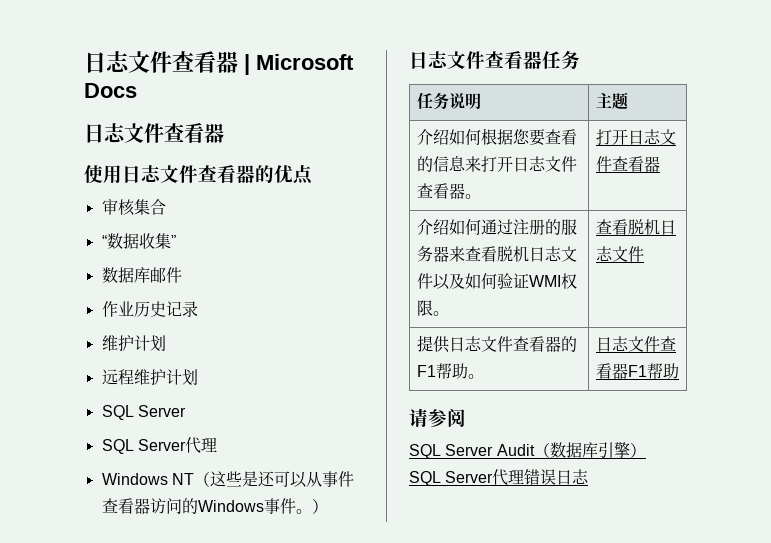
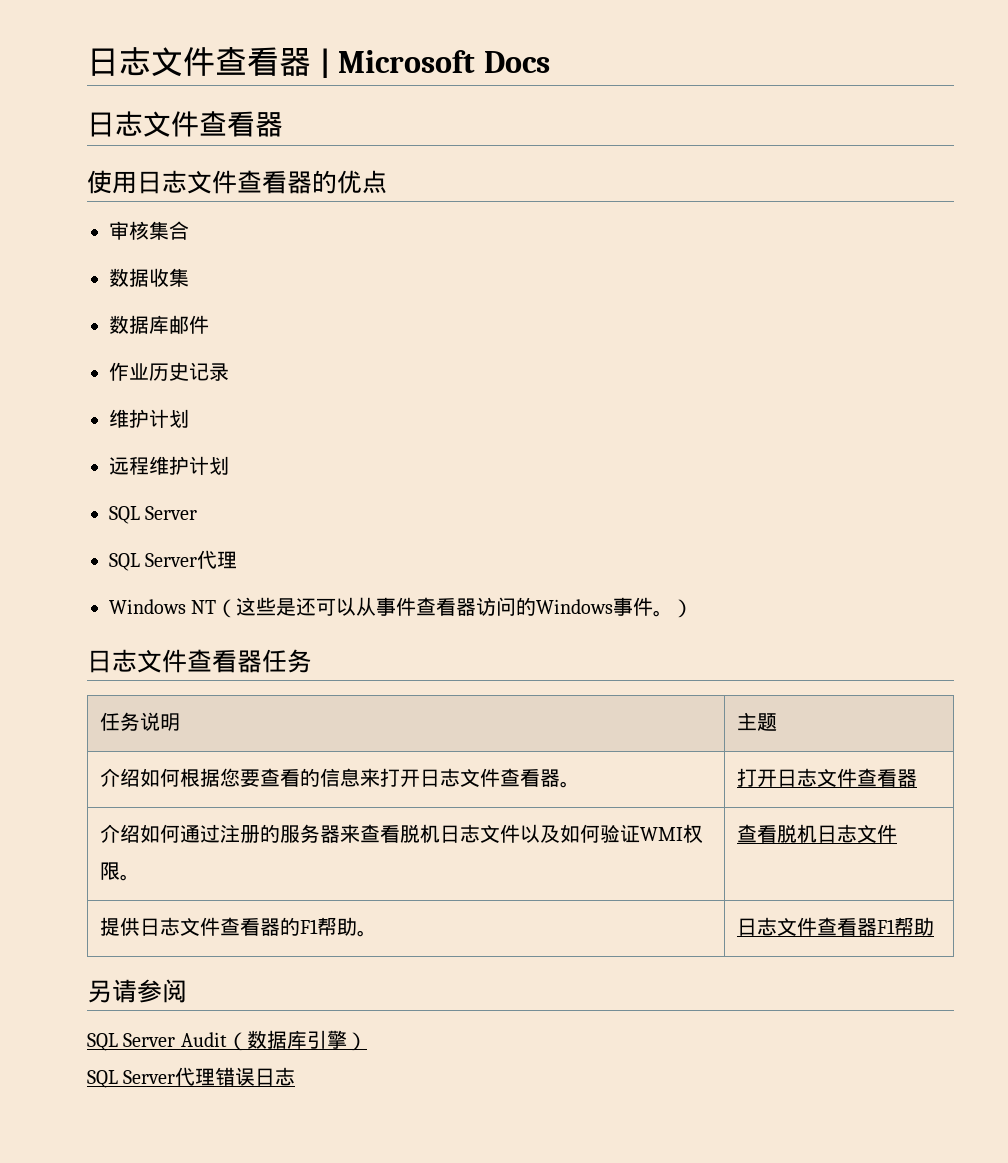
[101,235,107,247] “ -> (189, 230) none
[170,235,176,247] ” -> (189, 277) none
(679, 371) none -> [87,980,112,1003] 另

